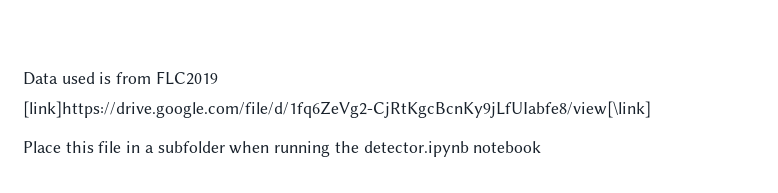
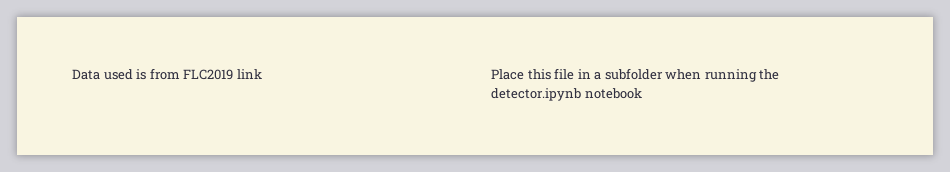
[23,101,651,118] [link]https://drive.google.com/file/d/1fq6ZeVg2-CjRtKgcBcnKy9jLfUIabfe8/view[\link] -> [236,69,262,79] link

